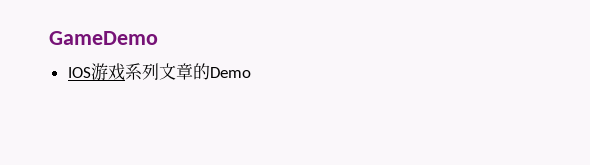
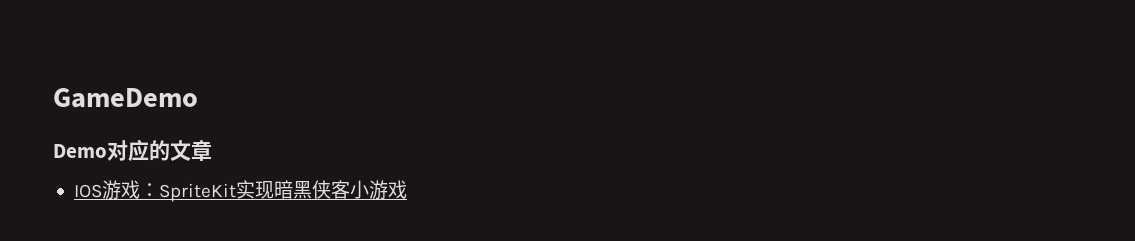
(158, 38) none -> [53,139,212,162] // Demo对应的文章
[124,63,251,80] 系列文章的Demo -> [139,180,407,202] ：SpriteKit实现暗黑侠客小游戏

